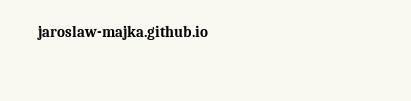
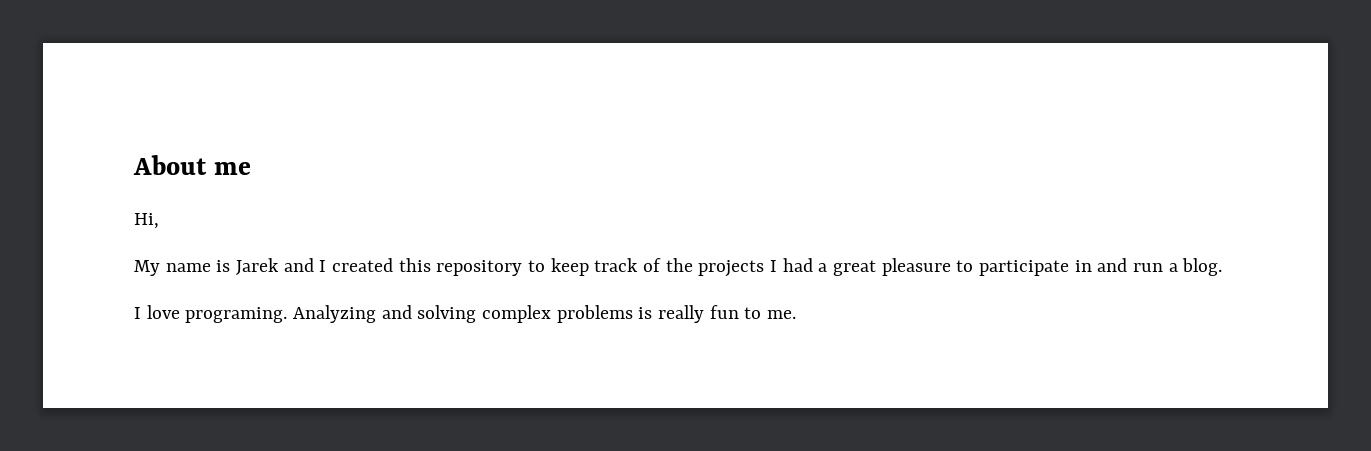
[37,25,208,40] jaroslaw-majka.github.io -> [133,155,251,175] [134,213,159,229] [134,258,1223,277] [134,305,797,323] About me // Hi, // My name is Jarek and I created this repository to keep track of the projects I had a great pleasure to participate in and run a blog. // I love programing. Analyzing and solving complex problems is really fun to me.

